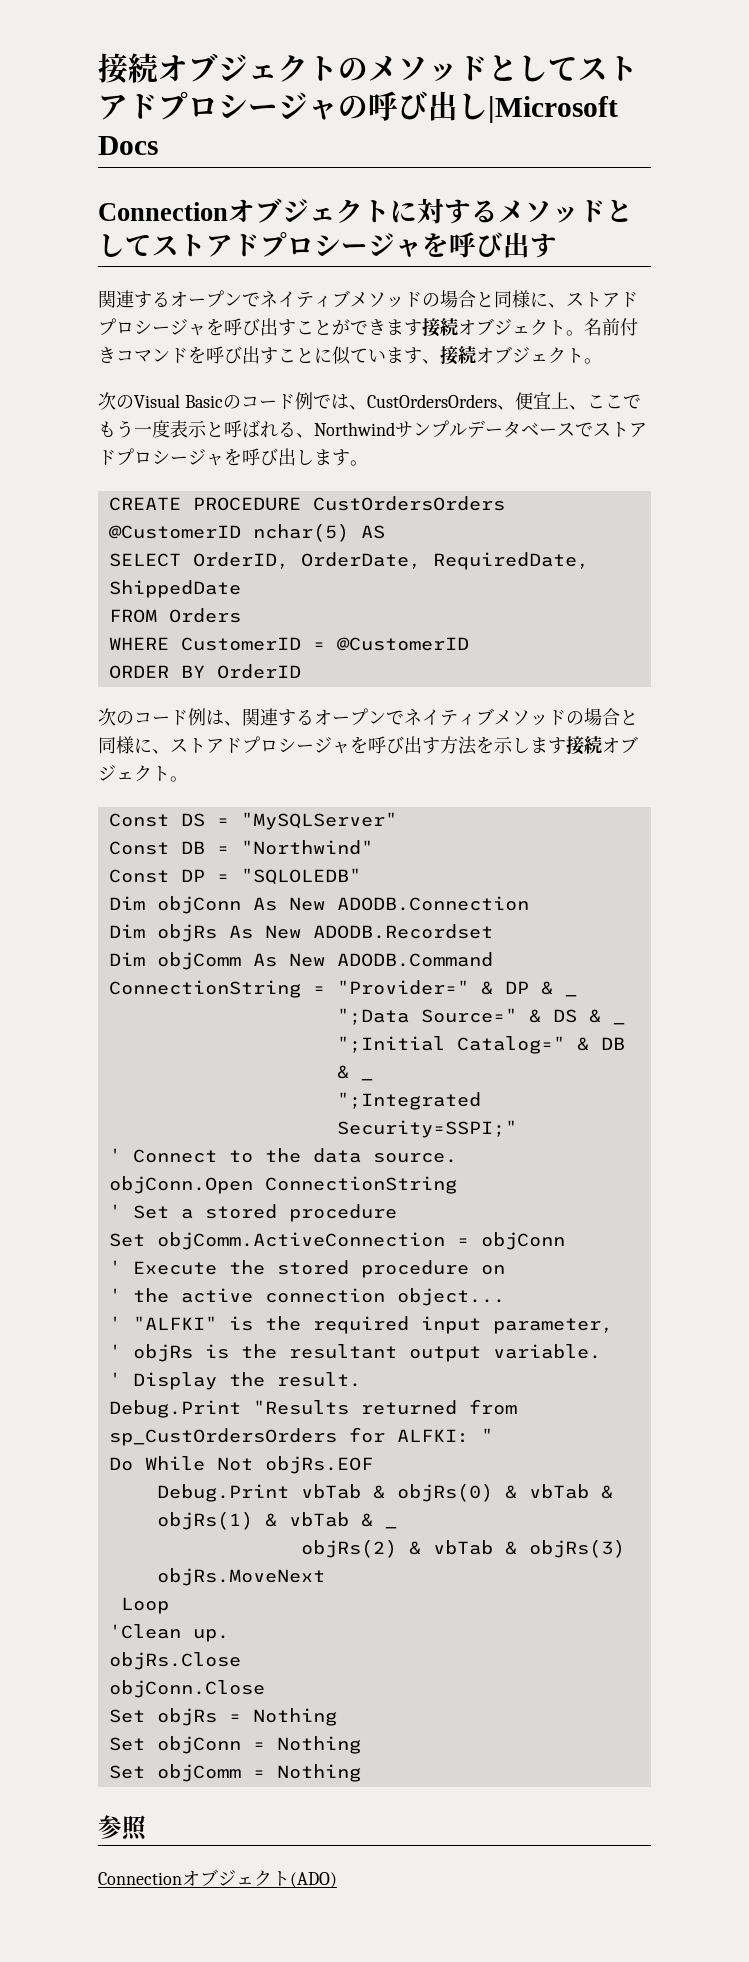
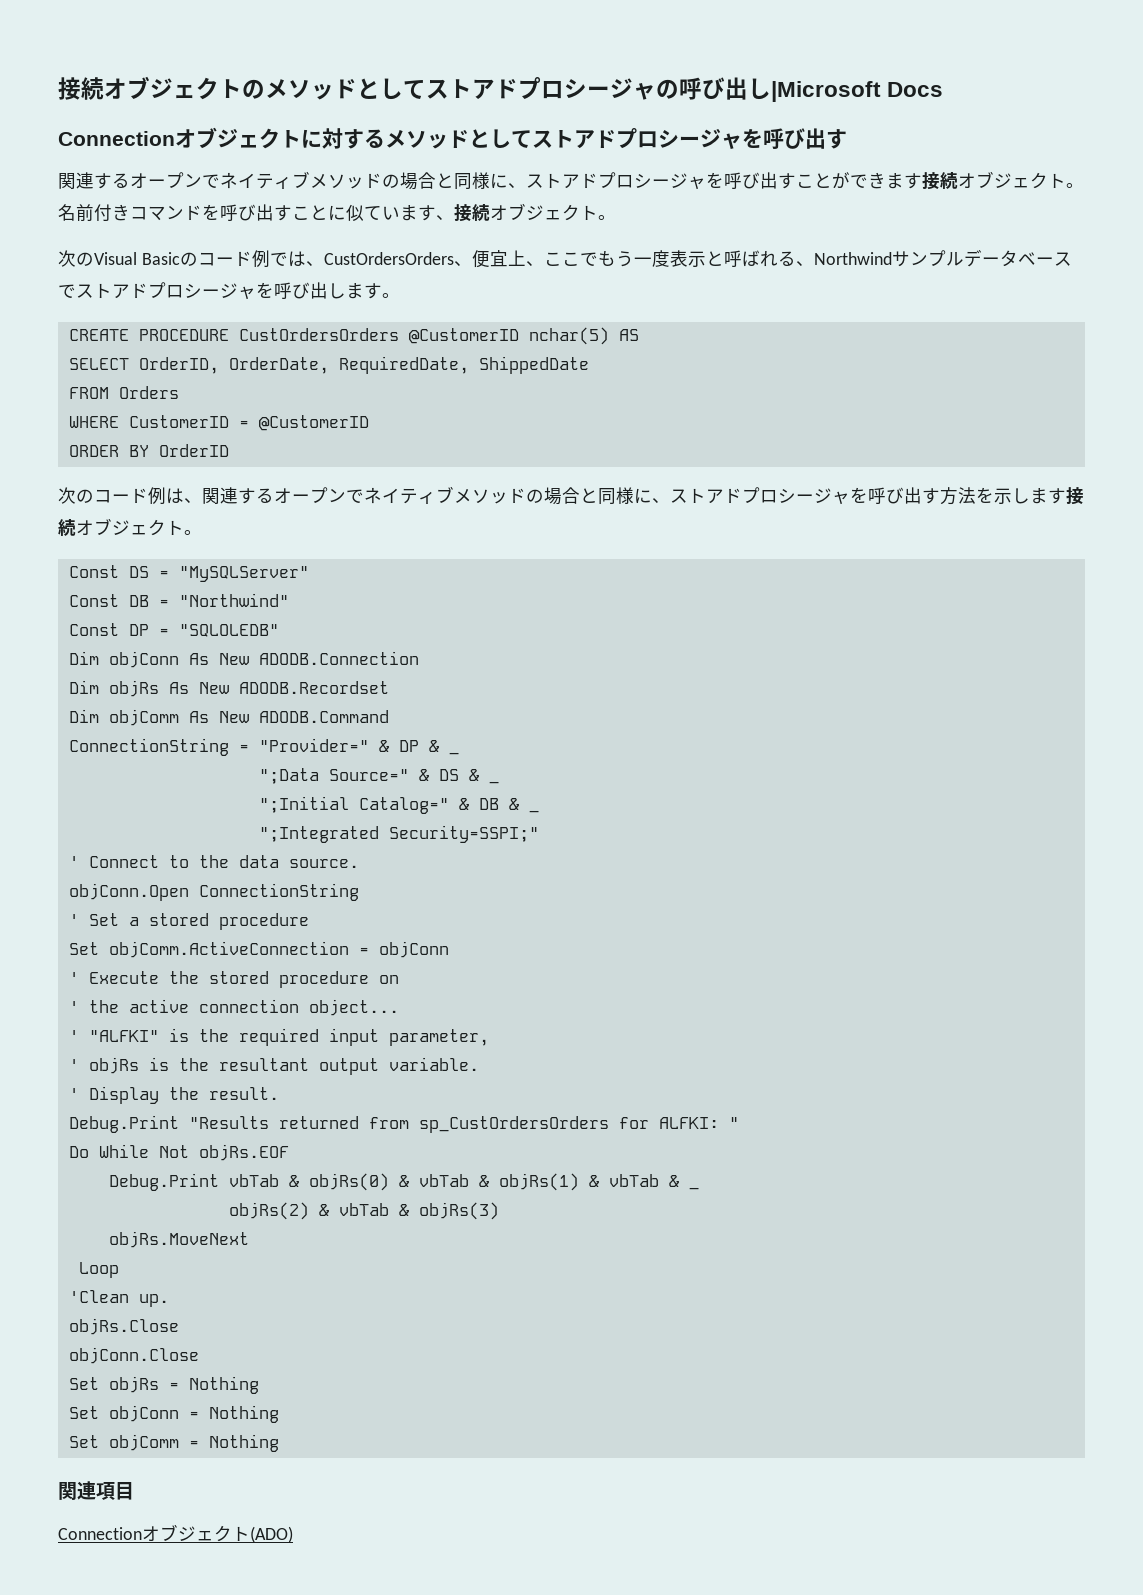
[98,1815,147,1841] 参照 -> [58,1481,134,1500] 関連項目

